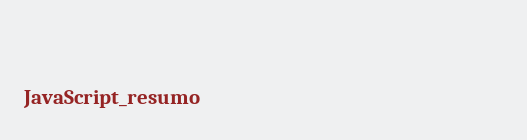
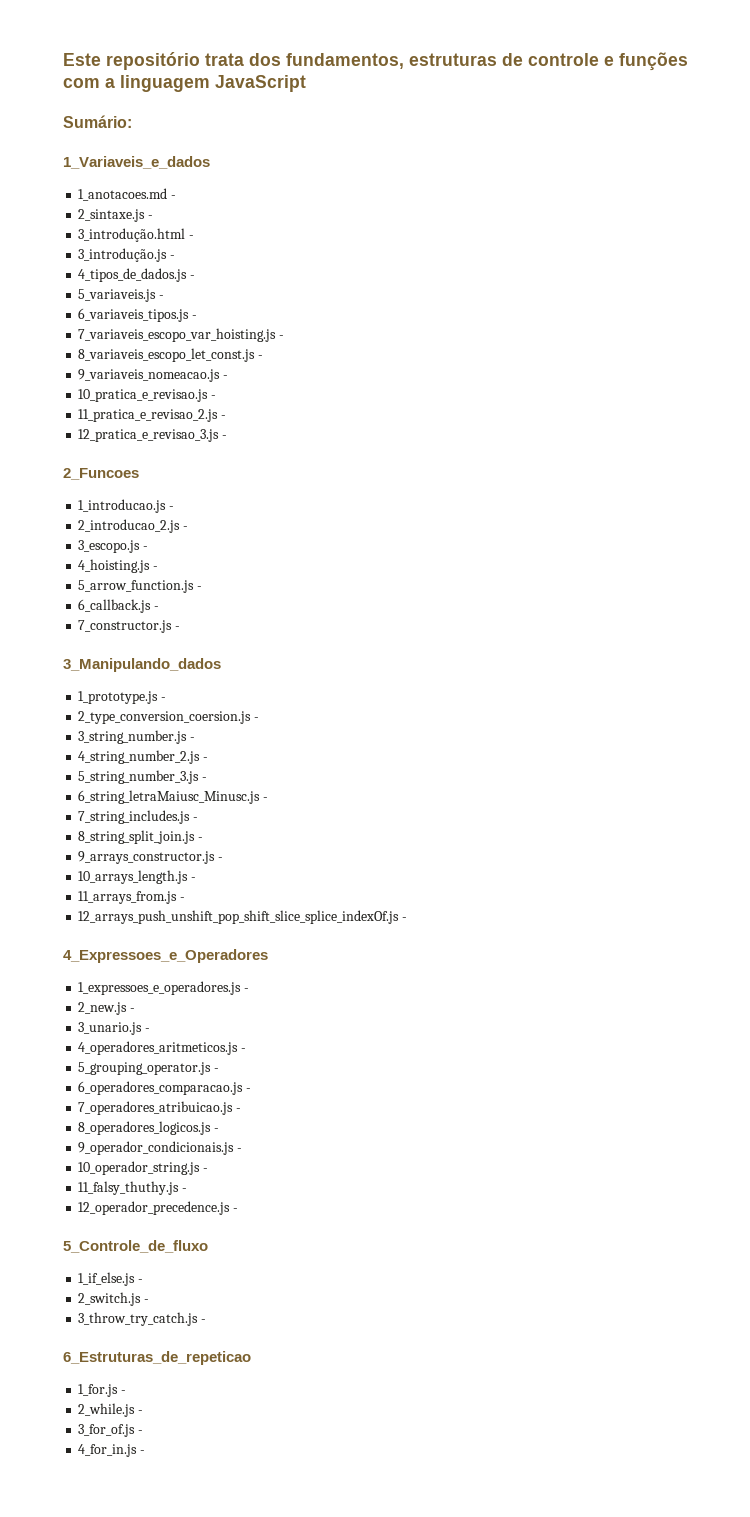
[23,90,200,108] JavaScript_resumo -> [63,52,688,71] [63,75,306,92] [63,115,132,128] [63,156,210,169] [78,188,177,201] [78,209,154,222] [78,228,195,242] [78,248,176,262] [78,268,196,282] [78,289,165,302] [78,308,198,322] [78,328,285,342] [78,348,264,362] [78,369,229,382] [78,389,217,402] [78,409,227,422] [78,429,228,442] [63,468,139,480] [78,499,175,513] [78,519,189,533] [78,540,149,553] [78,559,159,573] [78,580,203,593] [78,599,160,613] [78,620,181,633] [63,658,221,672] [78,691,167,704] [78,711,260,724] [78,730,196,744] [78,750,209,764] [78,770,208,784] [78,790,269,804] [78,810,199,824] [78,830,204,844] [78,851,224,864] [78,870,197,884] [78,891,186,904] [78,910,408,924] [63,949,268,963] [78,981,250,995] [78,1002,136,1015] [78,1022,151,1035] [78,1041,247,1055] [78,1062,220,1075] [78,1081,252,1095] [78,1101,242,1115] [78,1121,220,1135] [78,1141,243,1155] [78,1161,209,1175] [78,1181,188,1195] [78,1201,239,1215] [63,1240,208,1253] [78,1272,144,1286] [78,1292,150,1306] [78,1312,207,1326] [63,1351,251,1365] [78,1384,127,1397] [78,1403,144,1417] [78,1424,144,1437] [78,1444,146,1457] Este repositório trata dos fundamentos, estruturas de controle e funções com a linguagem JavaScript // Sumário: // 1_Variaveis_e_dados // 1_anotacoes.md - // 2_sintaxe.js - // 3_introdução.html - // 3_introdução.js - // 4_tipos_de_dados.js - // 5_variaveis.js - // 6_variaveis_tipos.js - // 7_variaveis_escopo_var_hoisting.js - // 8_variaveis_escopo_let_const.js - // 9_variaveis_nomeacao.js - // 10_pratica_e_revisao.js - // 11_pratica_e_revisao_2.js - // 12_pratica_e_revisao_3.js - // 2_Funcoes // 1_introducao.js - // 2_introducao_2.js - // 3_escopo.js - // 4_hoisting.js - // 5_arrow_function.js - // 6_callback.js - // 7_constructor.js - // 3_Manipulando_dados // 1_prototype.js - // 2_type_conversion_coersion.js - // 3_string_number.js - // 4_string_number_2.js - // 5_string_number_3.js - // 6_string_letraMaiusc_Minusc.js - // 7_string_includes.js - // 8_string_split_join.js - // 9_arrays_constructor.js - // 10_arrays_length.js - // 11_arrays_from.js - // 12_arrays_push_unshift_pop_shift_slice_splice_indexOf.js - // 4_Expressoes_e_Operadores // 1_expressoes_e_operadores.js - // 2_new.js - // 3_unario.js - // 4_operadores_aritmeticos.js - // 5_grouping_operator.js - // 6_operadores_comparacao.js - // 7_operadores_atribuicao.js - // 8_operadores_logicos.js - // 9_operador_condicionais.js - // 10_operador_string.js - // 11_falsy_thuthy.js - // 12_operador_precedence.js - // 5_Controle_de_fluxo // 1_if_else.js - // 2_switch.js - // 3_throw_try_catch.js - // 6_Estruturas_de_repeticao // 1_for.js - // 2_while.js - // 3_for_of.js - // 4_for_in.js -

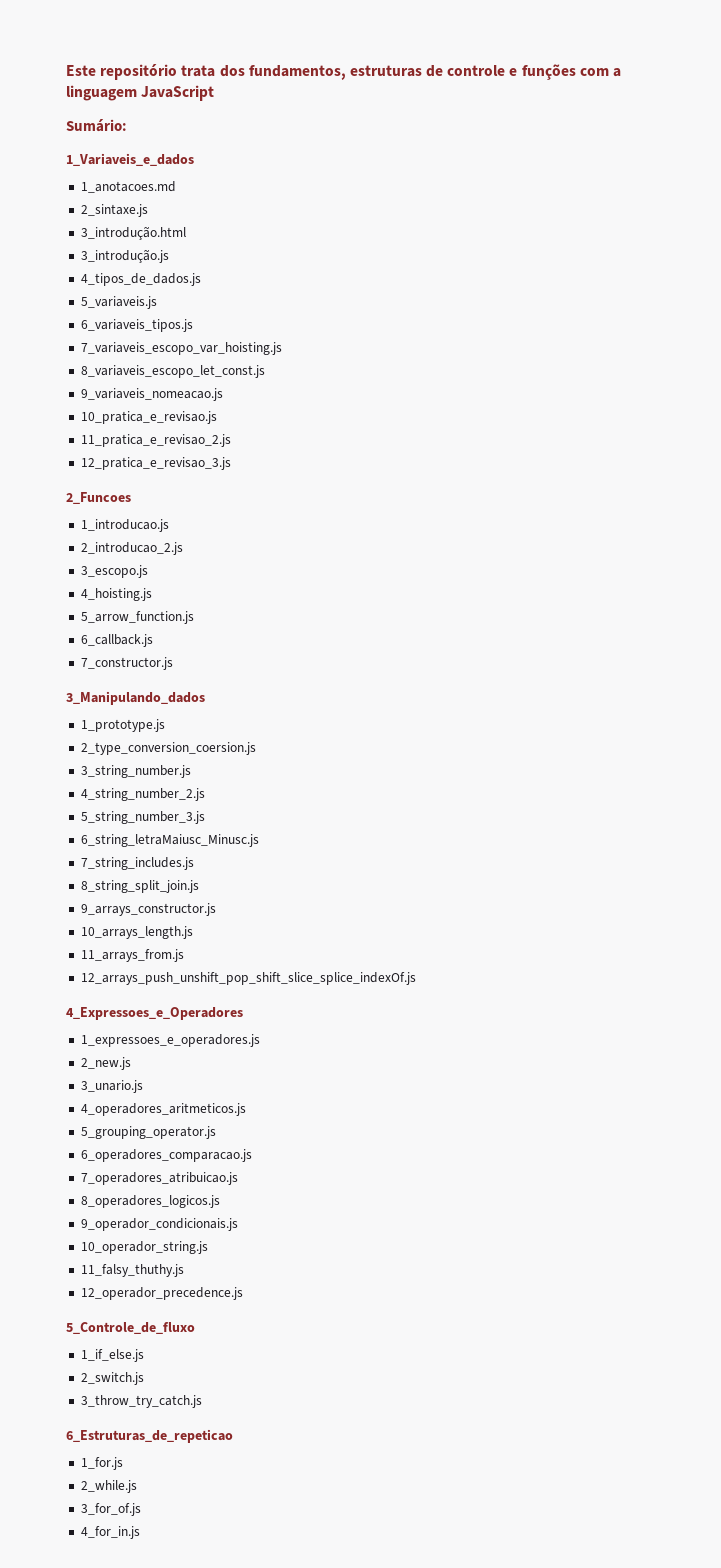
[171,195,177,199] - -> (176, 187) none
[148,215,154,219] - -> (148, 210) none
[189,235,195,239] - -> (186, 233) none
[170,255,176,259] - -> (169, 256) none
[190,275,196,279] - -> (201, 279) none
[159,295,165,299] - -> (157, 302) none
[192,315,198,319] - -> (193, 325) none
[279,335,285,339] - -> (282, 348) none
[258,355,264,359] - -> (265, 371) none
[223,375,229,379] - -> (223, 394) none
[211,395,217,399] - -> (217, 417) none
[221,415,227,419] - -> (231, 440) none
[222,435,228,439] - -> (231, 463) none
[169,506,175,510] - -> (169, 525) none
[183,526,189,530] - -> (183, 548) none
[143,546,149,550] - -> (148, 571) none
[153,566,159,570] - -> (152, 594) none
[197,586,203,590] - -> (194, 617) none
[154,606,160,610] - -> (153, 640) none
[175,626,181,630] - -> (173, 663) none
[161,697,167,701] - -> (165, 725) none
[254,717,260,721] - -> (256, 748) none
[190,737,196,741] - -> (191, 771) none
[203,757,209,761] - -> (205, 794) none
[202,777,208,781] - -> (205, 817) none
[263,797,269,801] - -> (259, 840) none
[193,817,199,821] - -> (194, 863) none
[198,837,204,841] - -> (199, 886) none
[218,857,224,861] - -> (216, 909) none
[191,877,197,881] - -> (193, 932) none
[180,897,186,901] - -> (184, 955) none
[402,917,408,921] - -> (416, 978) none
[244,988,250,992] - -> (260, 1040) none
[130,1008,136,1012] - -> (131, 1063) none
[145,1028,151,1032] - -> (143, 1086) none
[241,1048,247,1052] - -> (246, 1109) none
[214,1068,220,1072] - -> (216, 1132) none
[246,1088,252,1092] - -> (252, 1155) none
[236,1108,242,1112] - -> (238, 1178) none
[214,1128,220,1132] - -> (220, 1201) none
[237,1148,243,1152] - -> (238, 1224) none
[203,1168,209,1172] - -> (208, 1247) none
[182,1188,188,1192] - -> (184, 1270) none
[233,1208,239,1212] - -> (243, 1293) none
[138,1279,144,1283] - -> (144, 1355) none
[144,1299,150,1303] - -> (144, 1378) none
[201,1319,207,1323] - -> (202, 1401) none
[121,1390,127,1394] - -> (123, 1463) none
[138,1410,144,1414] - -> (137, 1486) none
[138,1430,144,1434] - -> (141, 1509) none
[140,1450,146,1454] - -> (140, 1532) none

